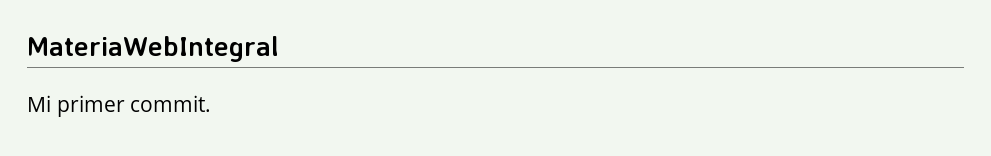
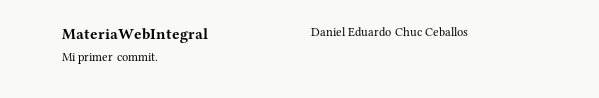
(212, 103) none -> [311,27,469,37] // Daniel Eduardo Chuc Ceballos

